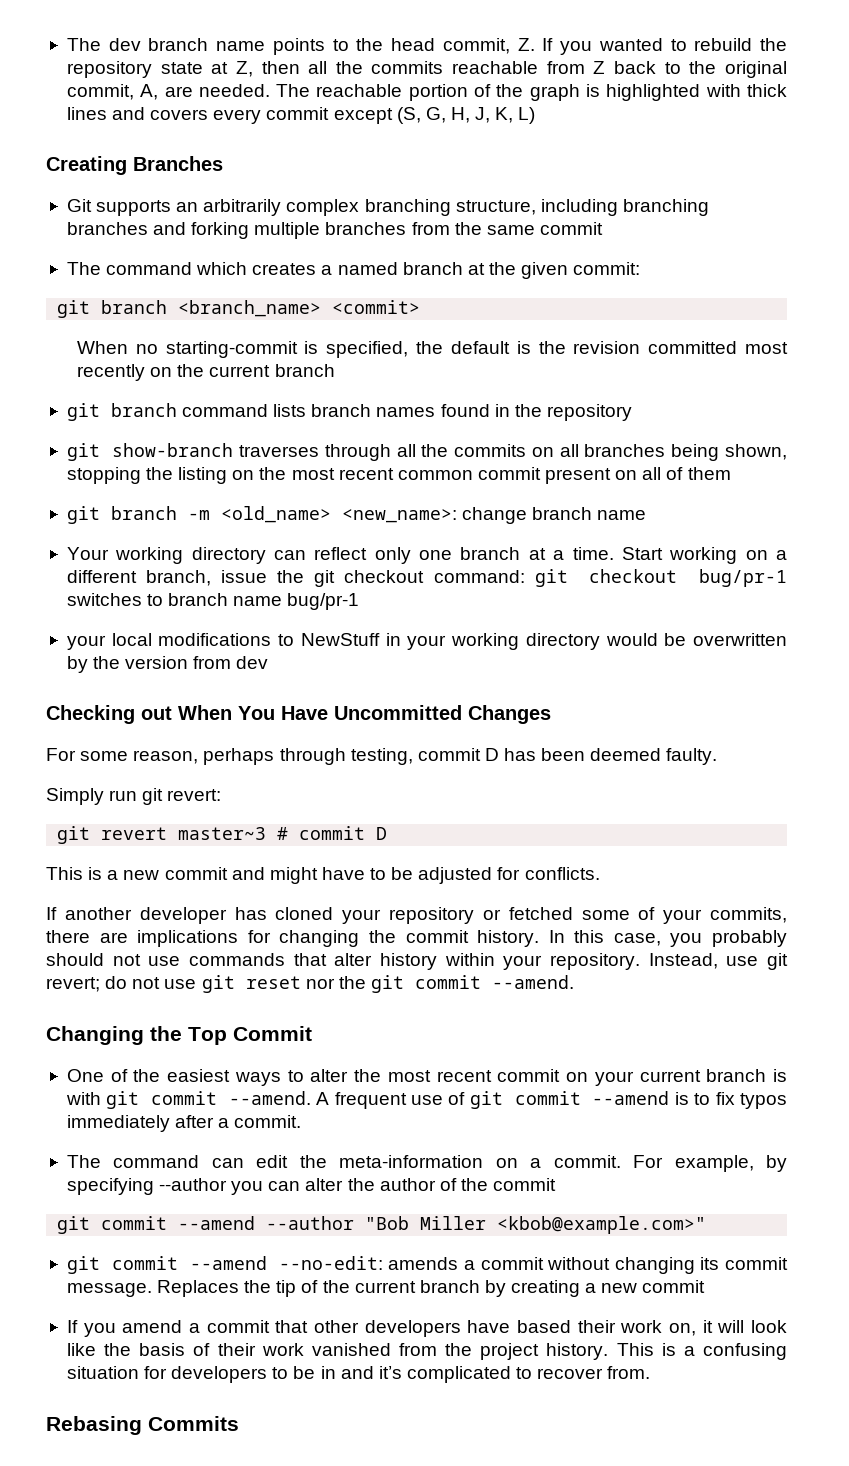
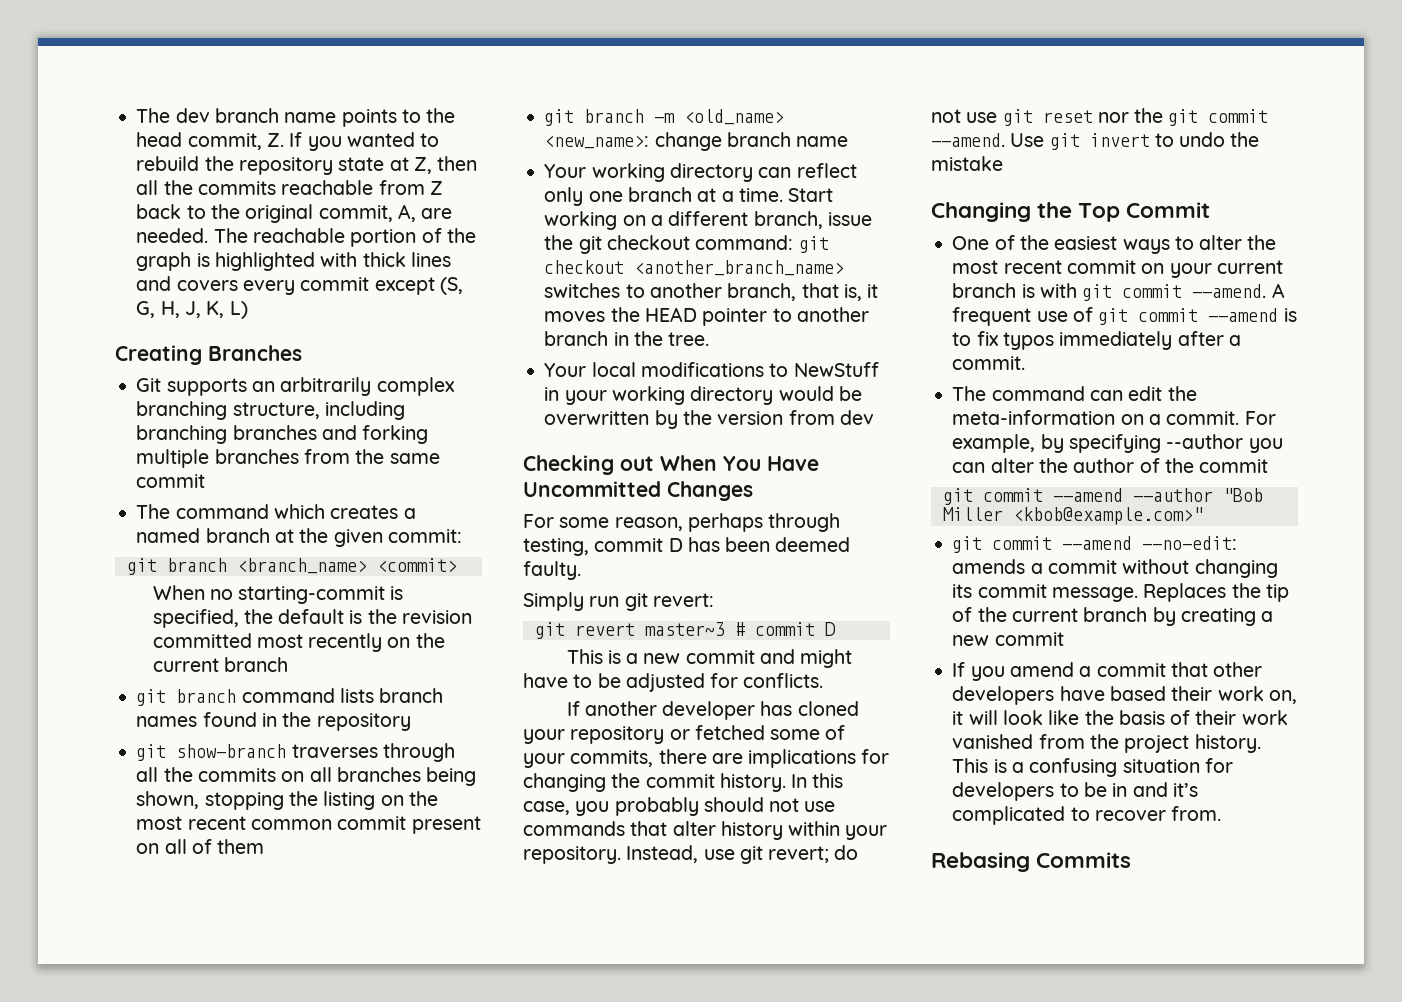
[699,569,787,587] bug/pr-1 -> [634,260,845,276] <another_branch_name>
[168,593,360,610] [66,635,106,650] branch name bug/pr-1 // your -> [649,283,879,301] [544,307,869,326] [544,331,710,346] [544,363,587,377] another branch, that is, it moves the HEAD pointer to another branch in the tree. // Your
(574, 982) none -> [1010,132,1260,150] [931,156,1003,171] Use git invert to undo the mistake

